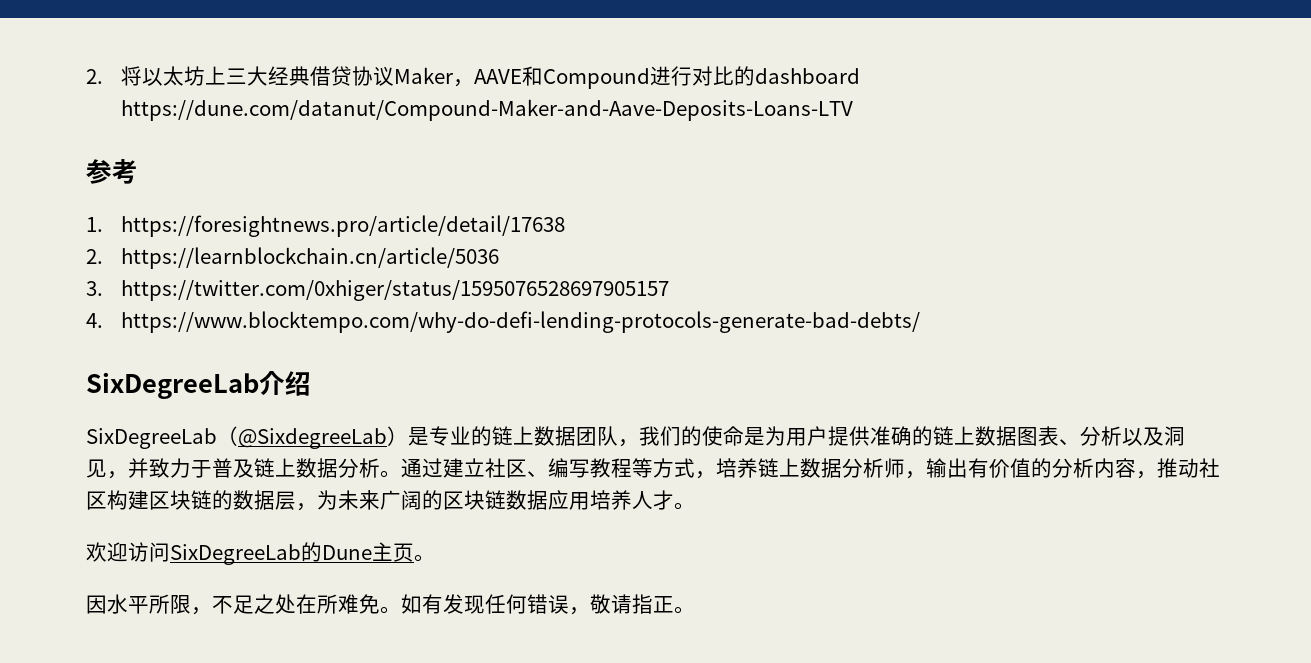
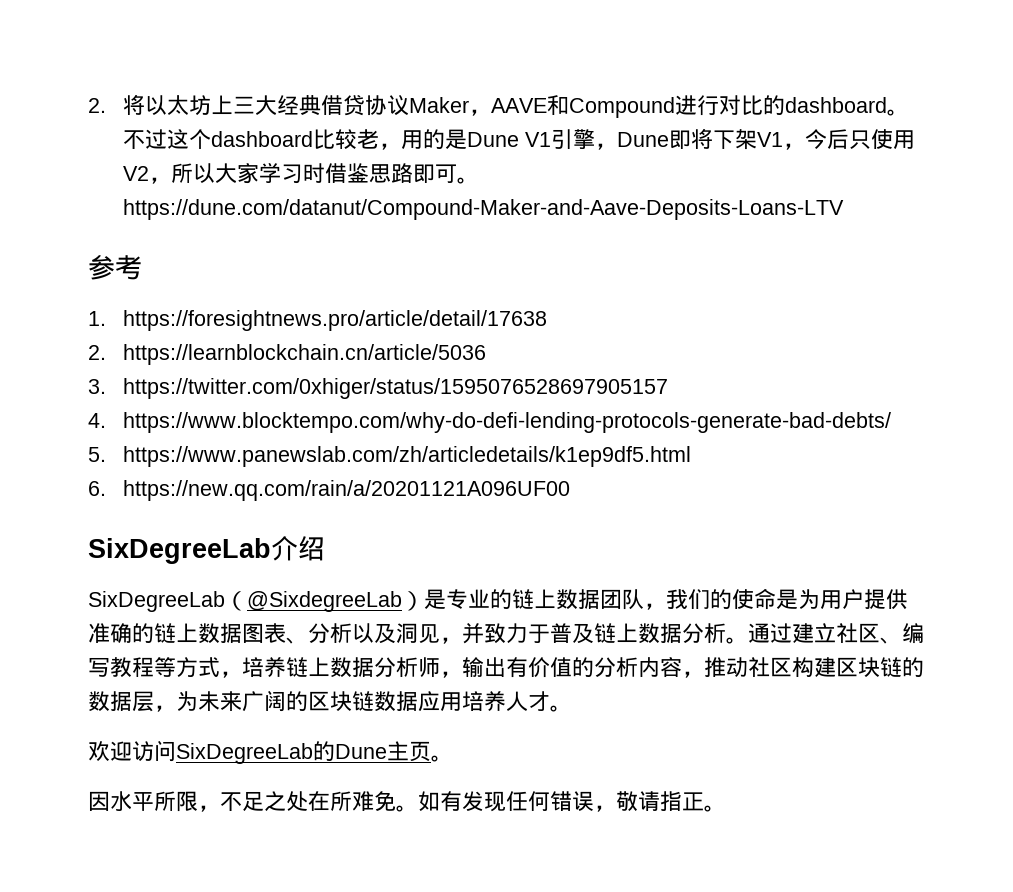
(860, 76) none -> [887,109,910,116] [123,128,916,150] [123,163,480,184] 。不过这个dashboard比较老，用的是Dune V1引擎，Dune即将下架V1，今后只使用V2，所以大家学习时借鉴思路即可。
(920, 322) none -> [88,446,692,467] [88,480,571,501] // 5. https://www.panewslab.com/zh/articledetails/k1ep9df5.html // 6. https://new.qq.com/rain/a/20201121A096UF00

